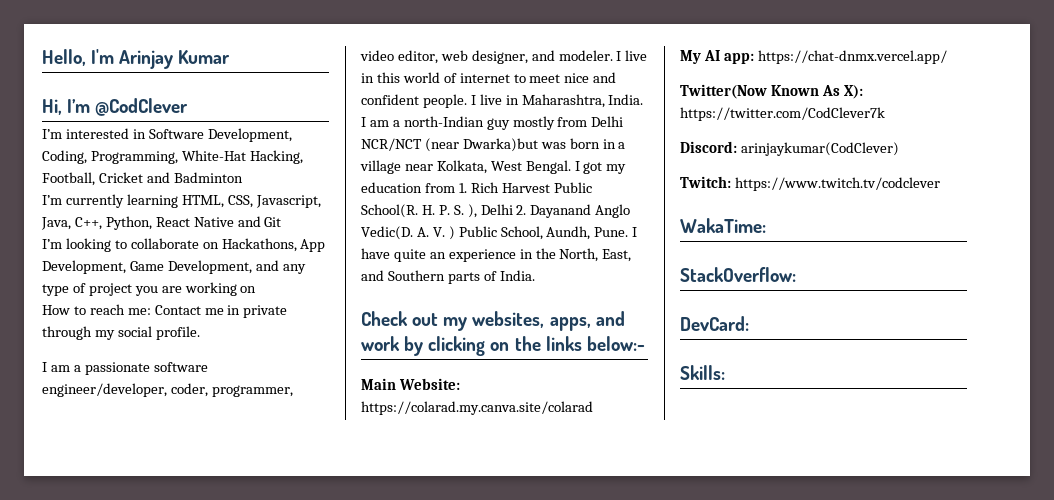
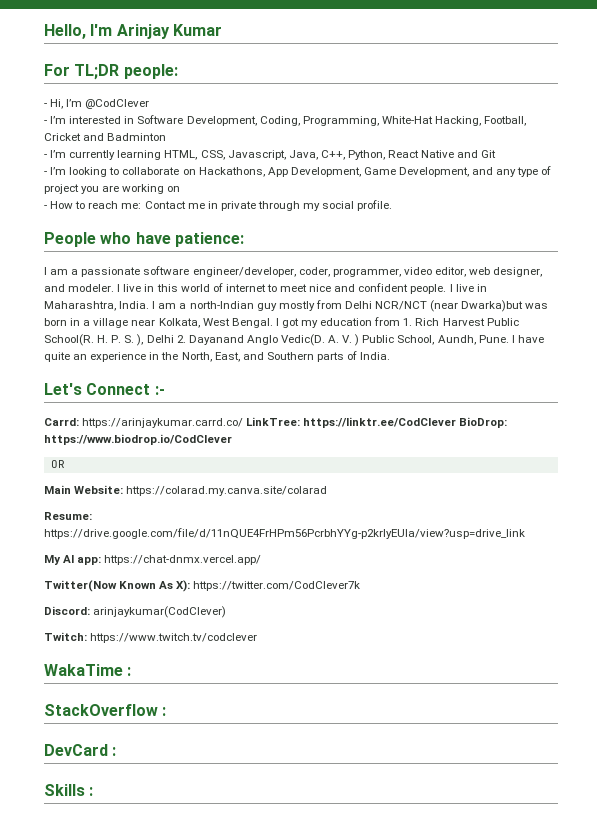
(231, 57) none -> [44,64,178,80] [44,103,47,107] For TL;DR people: // -
(189, 107) none -> [44,120,47,124] -
(243, 177) none -> [44,154,47,158] -
(282, 222) none -> [44,171,47,175] -
(257, 289) none -> [44,205,47,209] -
(200, 333) none -> [44,232,244,247] // People who have patience:
[361,311,625,331] [361,336,645,356] Check out my websites, apps, and work by clicking on the links below:- -> [44,383,165,395] [44,417,508,428] [44,434,232,445] [50,460,65,468] Let's Connect :- // Carrd: https://arinjaykumar.carrd.co/ LinkTree: https://linktr.ee/CodClever BioDrop: https://www.biodrop.io/CodClever // OR
(593, 408) none -> [44,512,92,520] [44,528,525,539] // Resume: https://drive.google.com/file/d/11nQUE4FrHPm56PcrbhYYg-p2krIyEUIa/view?usp=drive_link
[680,218,766,233] [680,267,796,282] [680,316,749,331] [680,365,725,380] WakaTime: // StackOverflow: // DevCard: // Skills: -> [44,664,132,676] [44,704,167,716] [44,744,117,756] [44,784,94,796] WakaTime : // StackOverflow : // DevCard : // Skills :

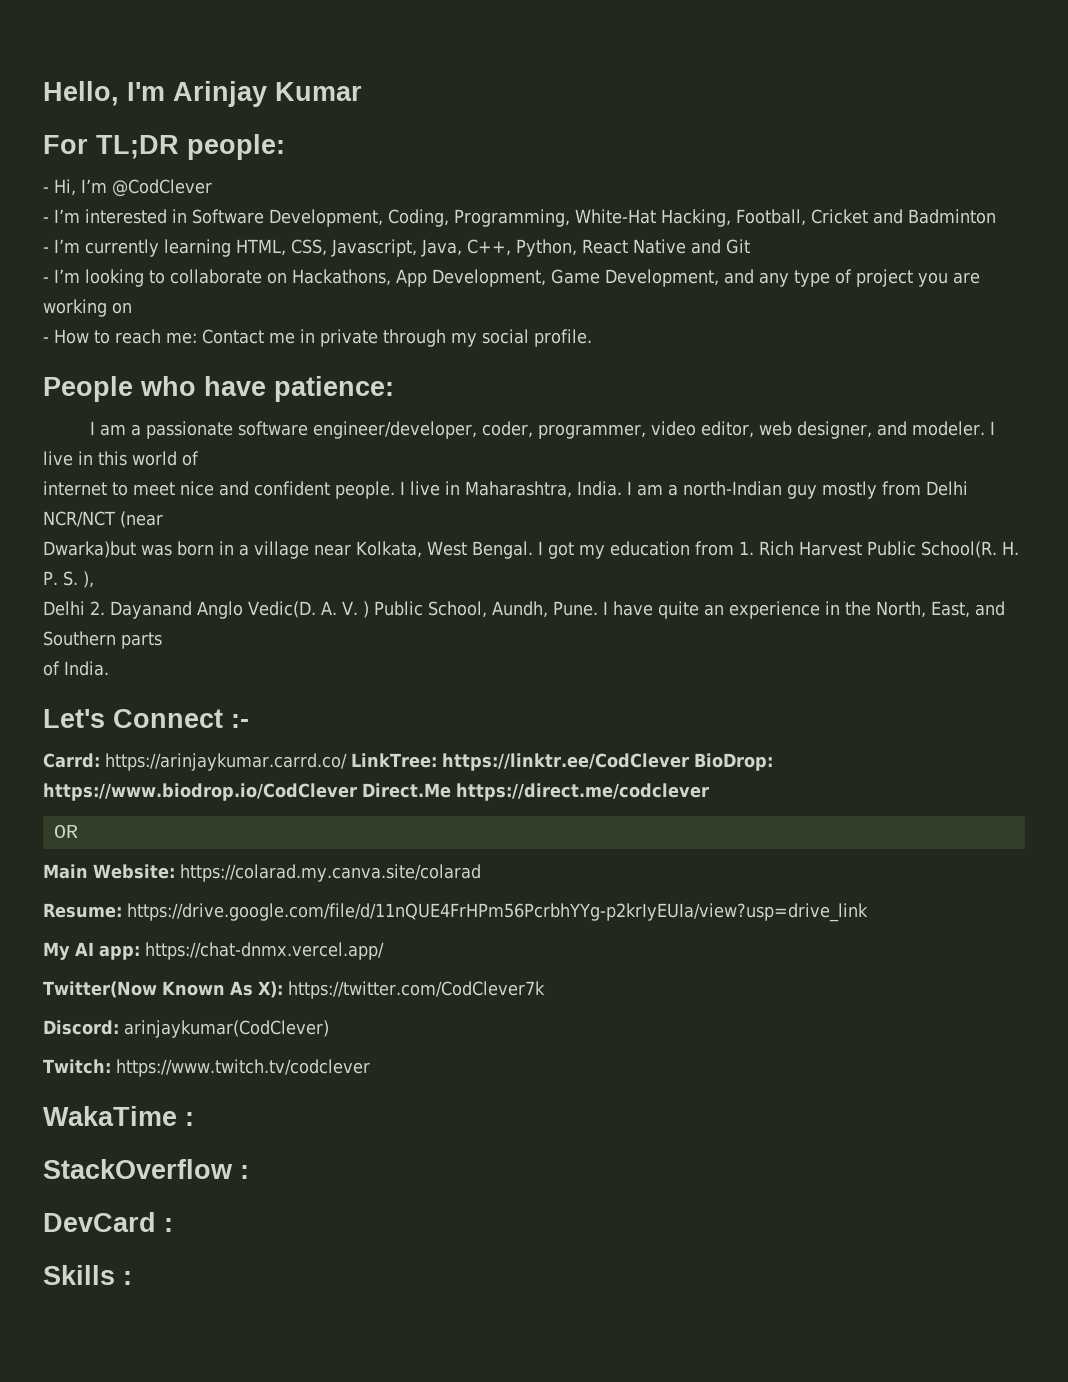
(223, 287) none -> (199, 458) //
(459, 306) none -> (163, 519) //
(144, 340) none -> (94, 579) //
(344, 357) none -> (162, 640) //
(232, 439) none -> [361,783,709,801] Direct.Me https://direct.me/codclever

